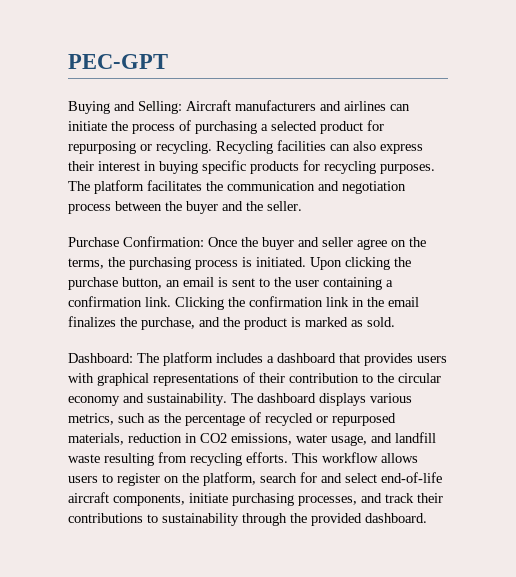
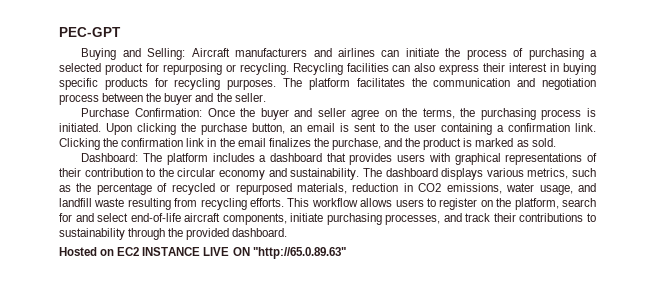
(427, 518) none -> [59,247,346,259] // Hosted on EC2 INSTANCE LIVE ON "http://65.0.89.63"

